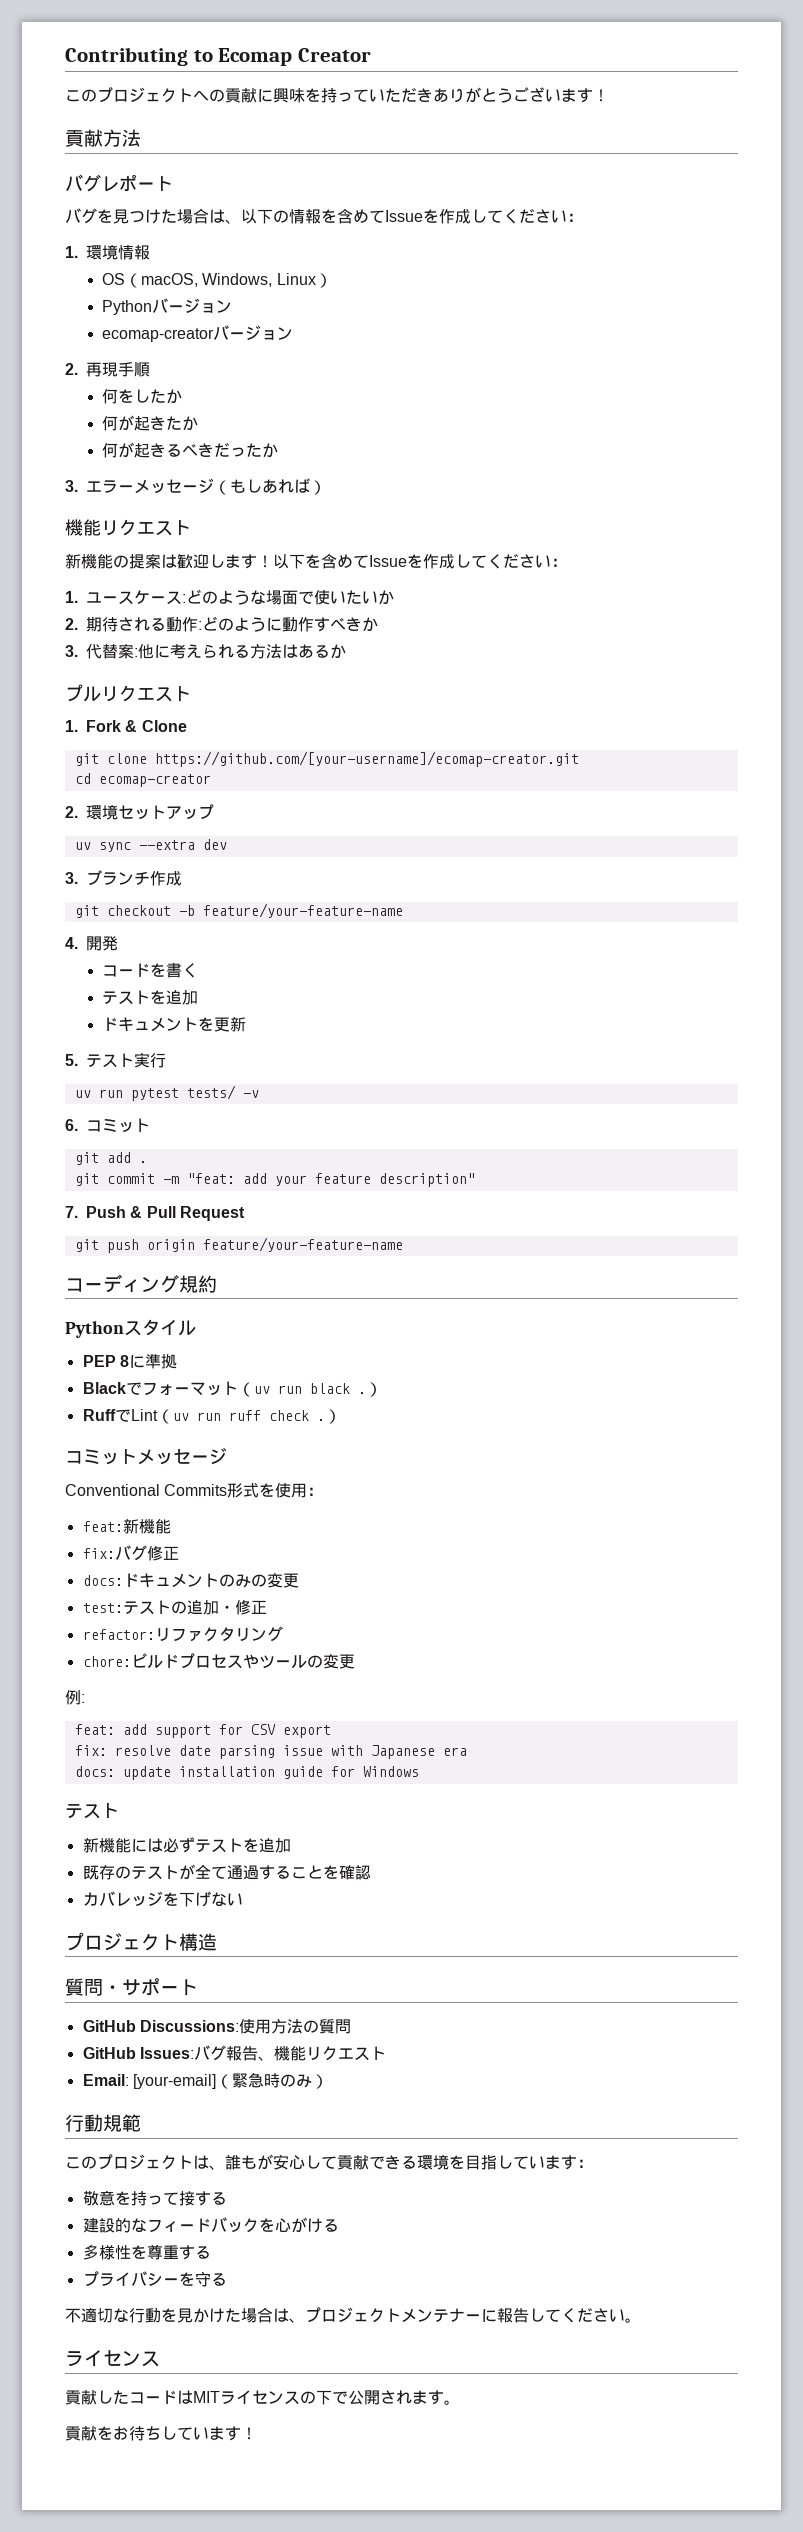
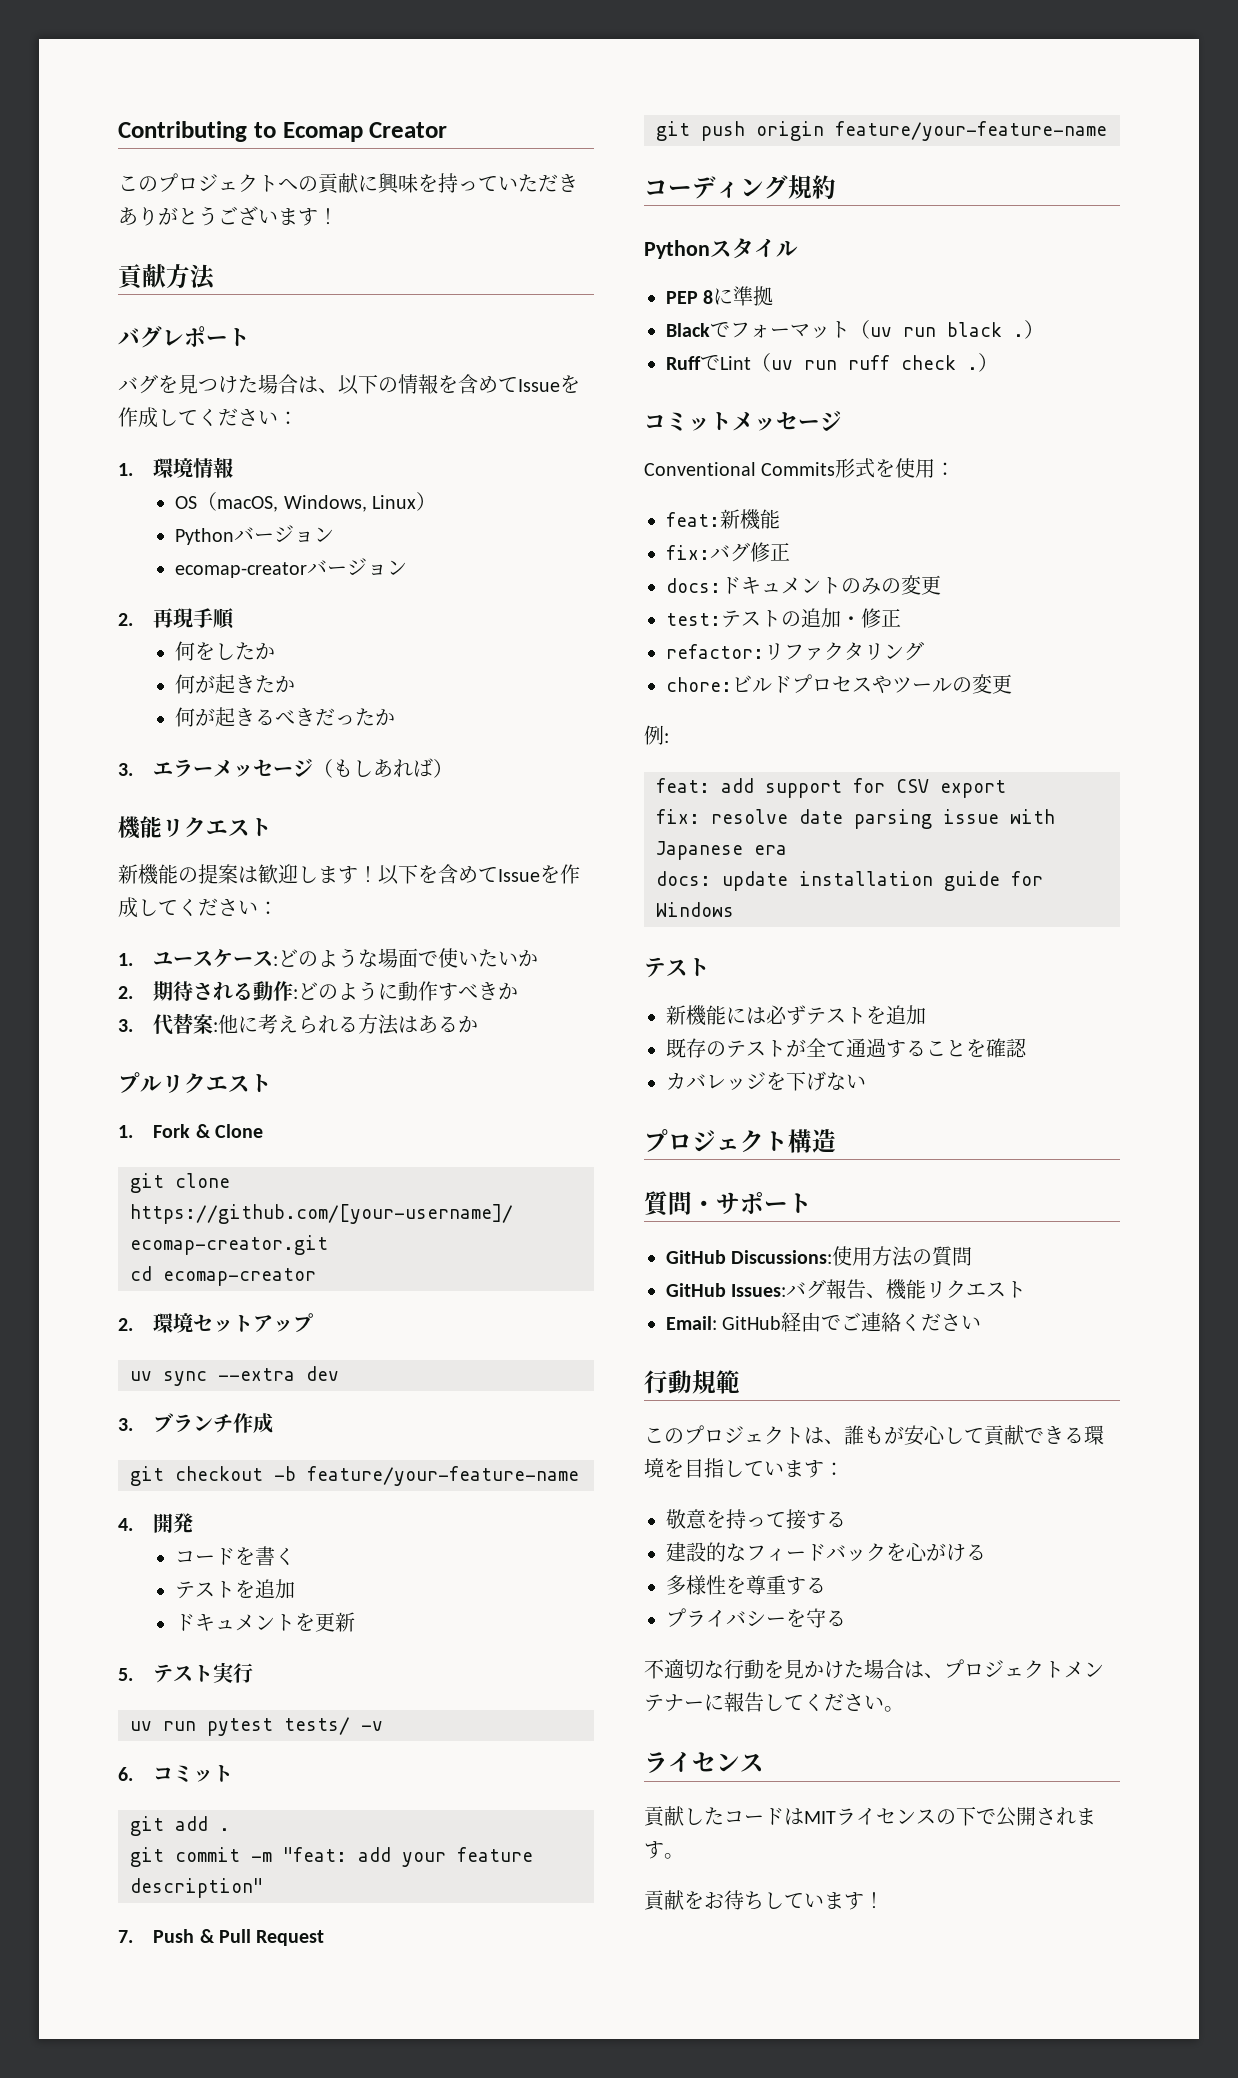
[132,2073,328,2089] [your-email]（緊急時のみ） -> [722,1312,982,1332] GitHub経由でご連絡ください

